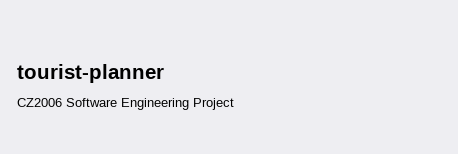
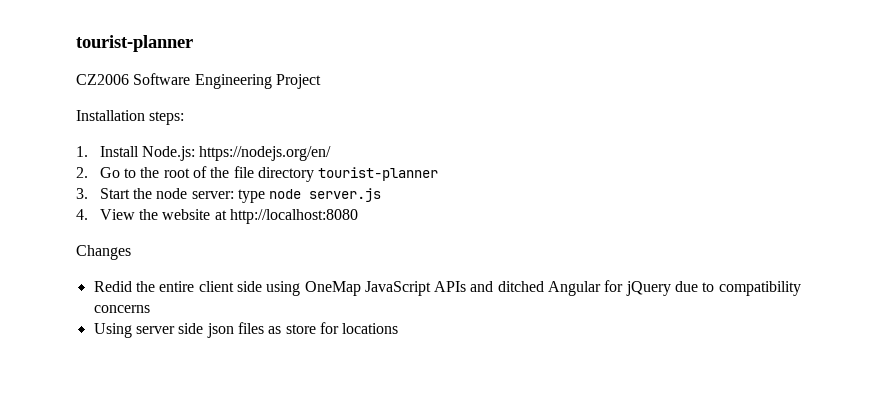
(234, 104) none -> [76,110,185,125] [76,146,332,161] [76,166,439,182] [76,188,382,203] [76,209,358,224] [76,245,131,260] [93,280,801,296] [93,305,150,313] [93,322,399,338] // Installation steps: // 1. Install Node.js: https://nodejs.org/en/ // 2. Go to the root of the file directory tourist-planner // 3. Start the node server: type node server.js // 4. View the website at http://localhost:8080 // Changes // Redid the entire client side using OneMap JavaScript APIs and ditched Angular for jQuery due to compatibility concerns // Using server side json files as store for locations

